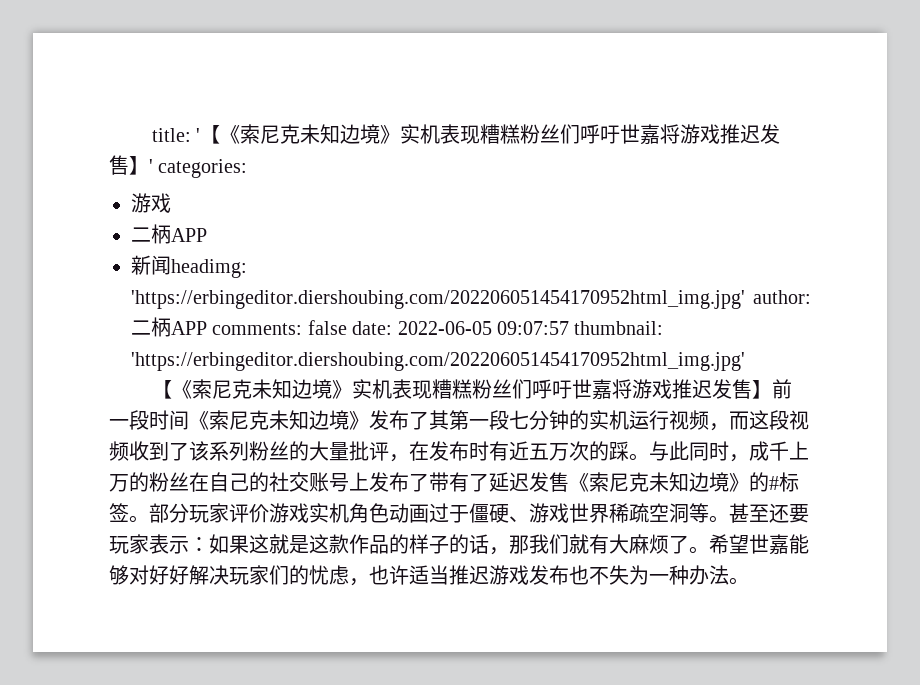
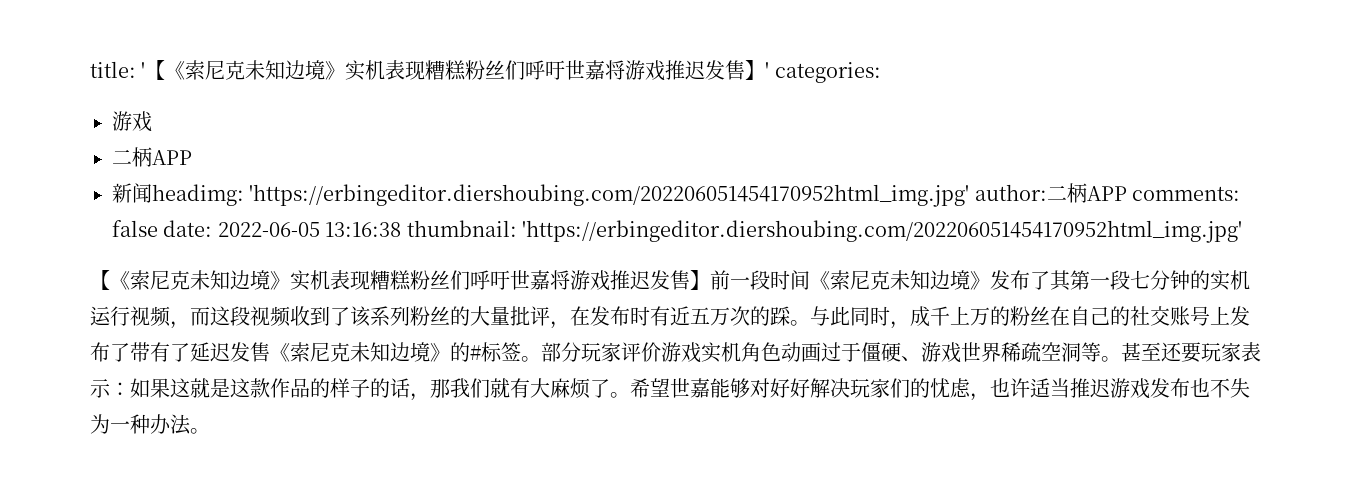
[497,321,569,335] 09:07:57 -> [325,222,402,237] 13:16:38

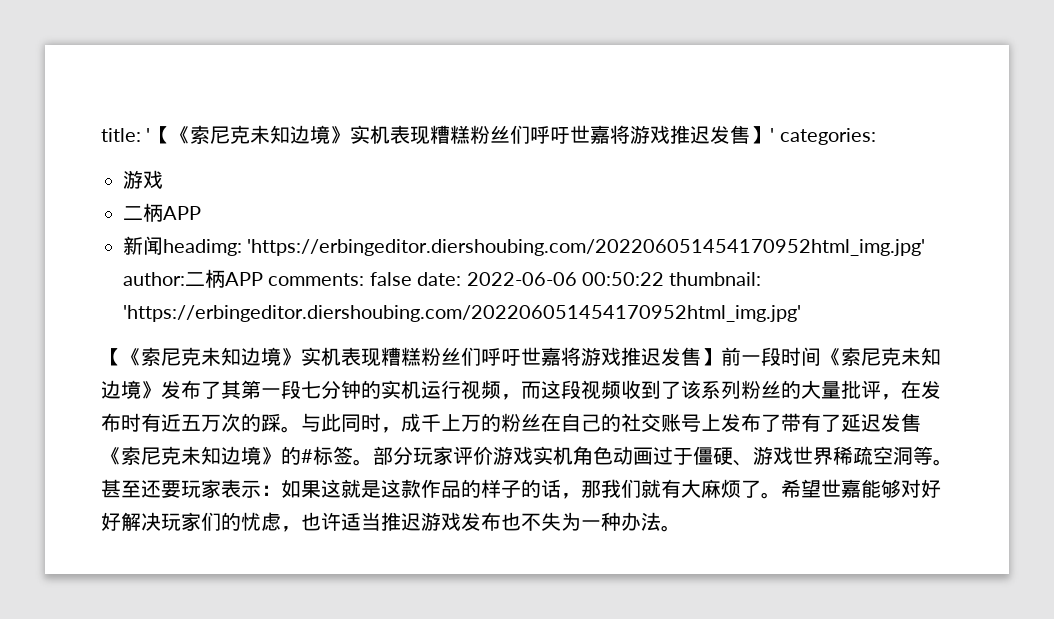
[217,222,402,237] 2022-06-05 13:16:38 -> [466,272,664,286] 2022-06-06 00:50:22

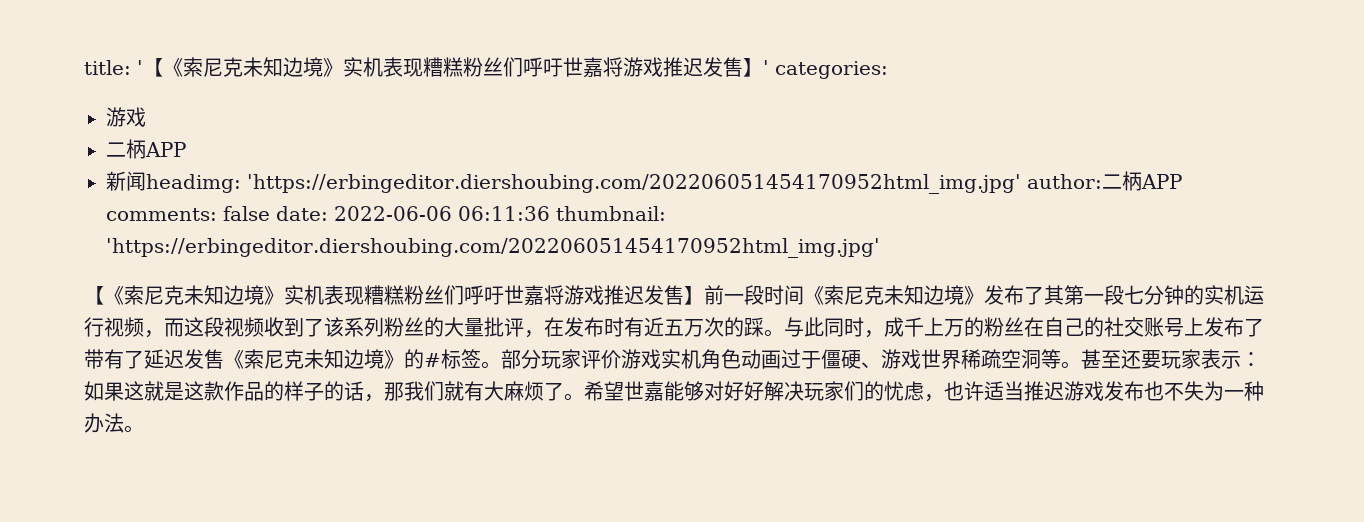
[581,272,664,286] 00:50:22 -> [458,206,550,221] 06:11:36

